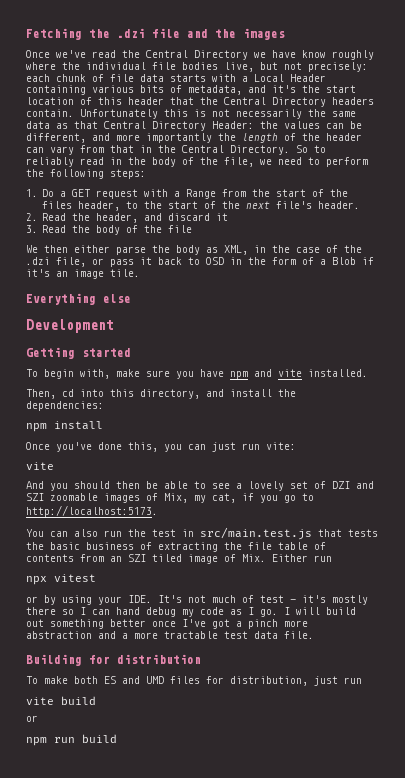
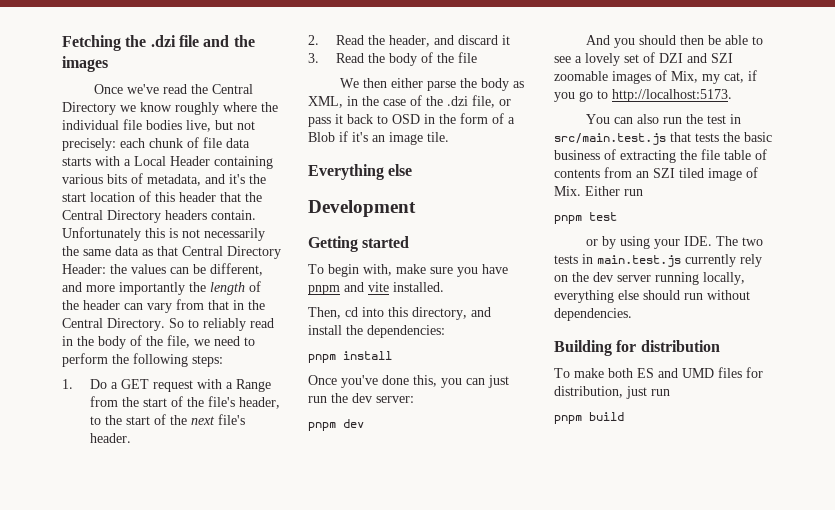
[272,50,296,58] have -> (136, 108) none
[42,201,73,209] files -> [207,396,235,407] file's
[230,371,248,379] npm -> [308,285,340,295] pnpm
[26,423,47,432] npm -> [308,354,336,363] pnpm
[266,442,296,450] [26,462,54,470] vite: // vite -> [331,393,414,403] [308,419,364,431] the dev server: // pnpm dev
[26,574,96,585] npx vitest -> [554,212,617,224] pnpm test
[158,595,368,605] [26,607,356,617] [26,619,308,629] [26,631,314,639] It's not much of test - it's mostly there so I can hand debug my code as I go. I will build out something better once I've got a pinch more abstraction and a more tractable test data file. -> [716,236,764,246] [554,254,762,267] [554,272,745,285] [554,290,750,303] [554,308,632,321] The two tests in main.test.js currently rely on the dev server running locally, everything else should run without dependencies.
[26,696,96,705] [26,715,38,722] [26,734,117,746] vite build // or // npm run build -> [554,412,624,424] pnpm build

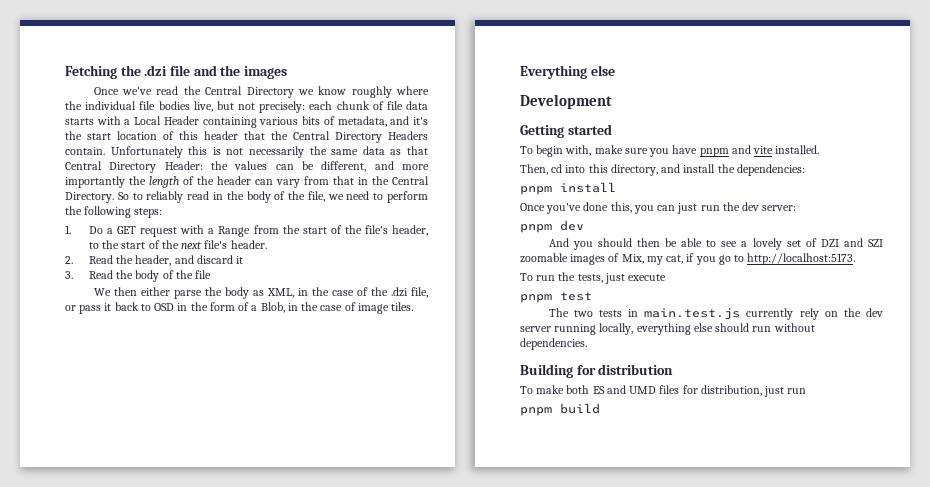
[165,210,207,220] headers -> [388,131,428,140] Headers
[308,131,449,145] Blob if it's an image tile. -> [260,302,414,314] Blob, in the case of image tiles.
[586,114,742,124] [554,132,772,145] [554,149,767,163] [554,167,758,181] [554,186,643,196] [554,212,617,224] [586,236,713,249] You can also run the test in src/main.test.js that tests the basic business of extracting the file table of contents from an SZI tiled image of Mix. Either run // pnpm test // or by using your IDE. -> [520,272,667,284] [520,292,592,303] To run the tests, just execute // pnpm test //

